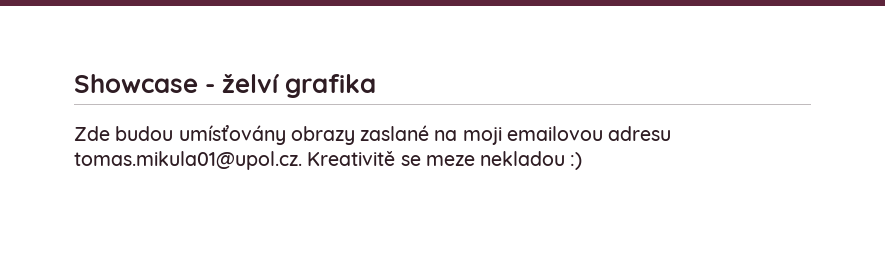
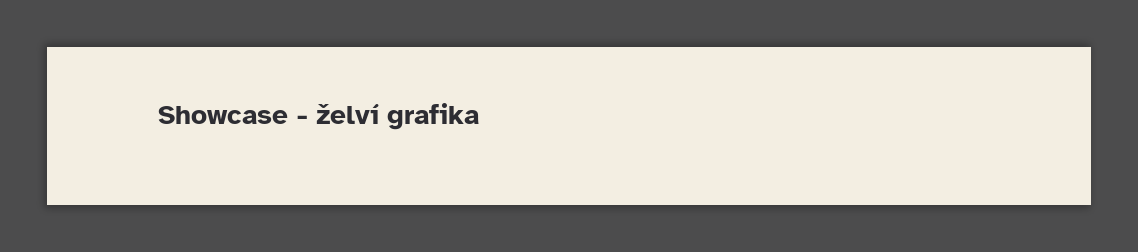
[74,125,672,145] [74,151,583,170] // Zde budou umísťovány obrazy zaslané na moji emailovou adresu tomas.mikula01@upol.cz. Kreativitě se meze nekladou :) -> (479, 116) none

